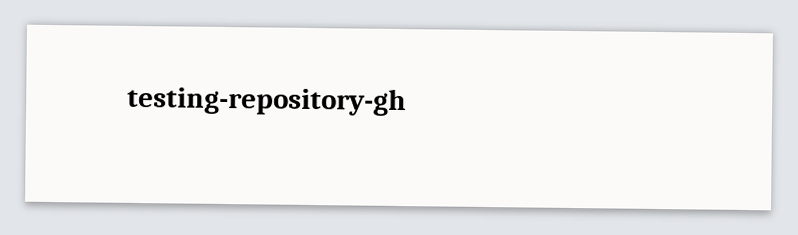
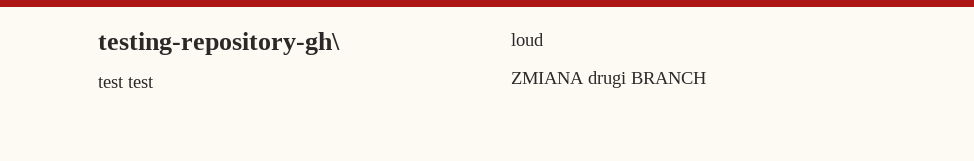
[127,85,406,117] testing-repository-gh -> [98,32,340,55] [98,77,154,88] [511,33,544,46] [511,71,706,88] testing-repository-gh\ // test test // loud // ZMIANA drugi BRANCH

